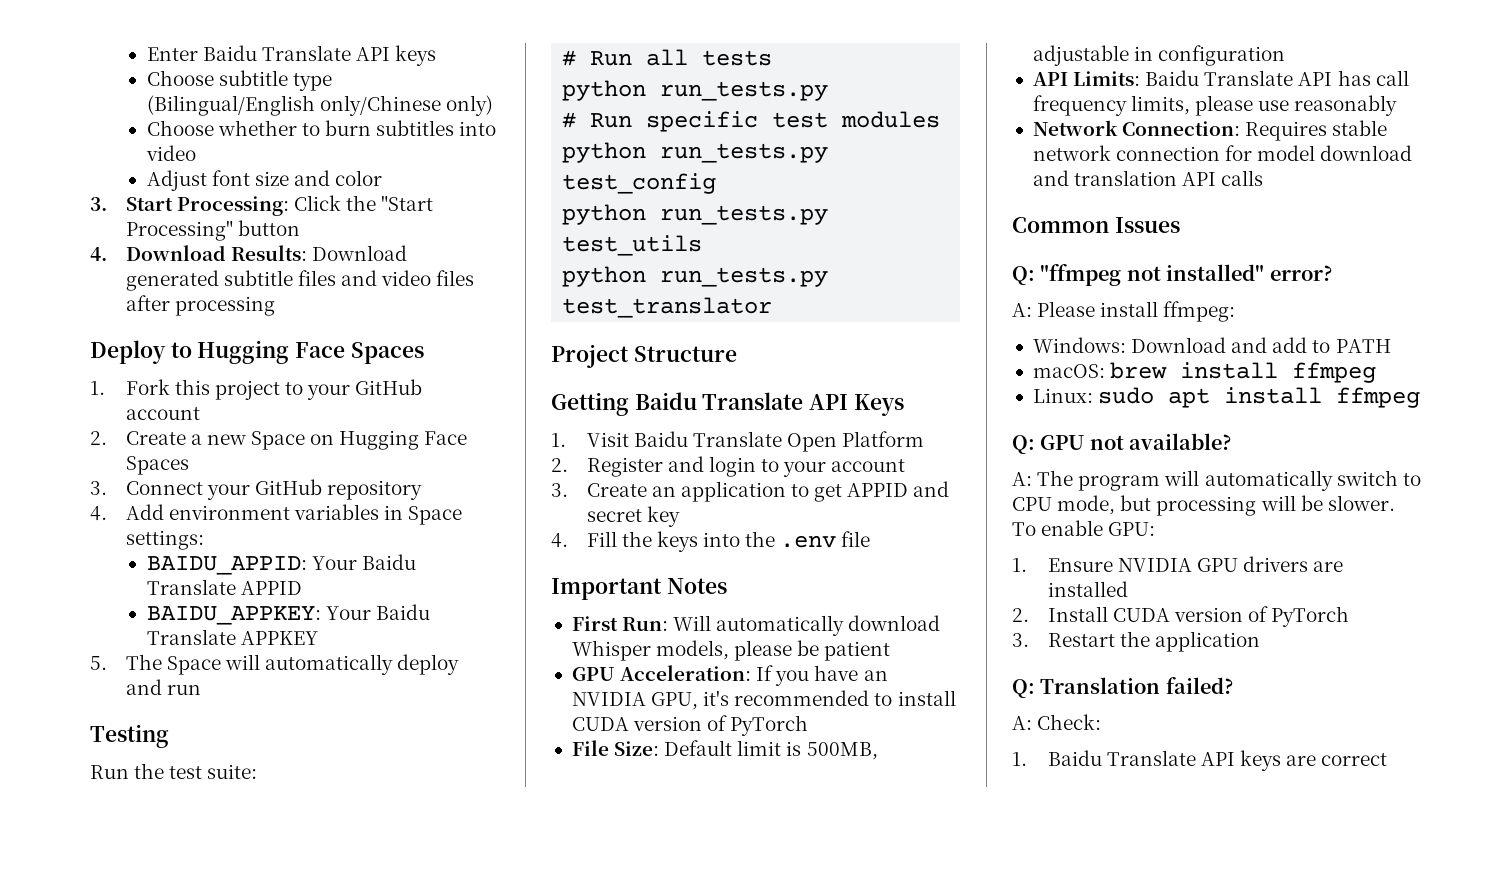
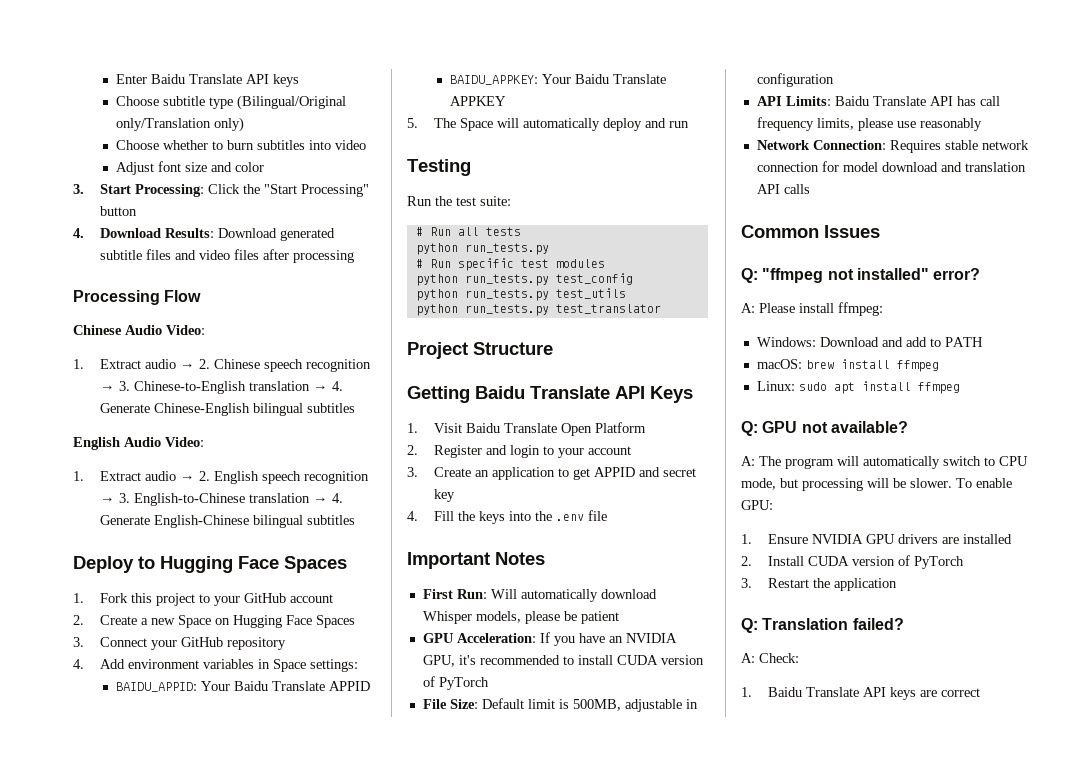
[146,95,441,116] (Bilingual/English only/Chinese -> [236,95,346,110] [115,118,211,131] (Bilingual/Original only/Translation
(275, 306) none -> [73,290,202,305] [73,325,205,335] [73,359,371,372] [99,381,343,394] [99,403,355,416] [73,437,204,450] [73,471,369,484] [99,493,343,506] [99,515,355,528] // Processing Flow // Chinese Audio Video: // 1. Extract audio → 2. Chinese speech recognition → 3. Chinese-to-English translation → 4. Generate Chinese-English bilingual subtitles // English Audio Video: // 1. Extract audio → 2. English speech recognition → 3. English-to-Chinese translation → 4. Generate English-Chinese bilingual subtitles

